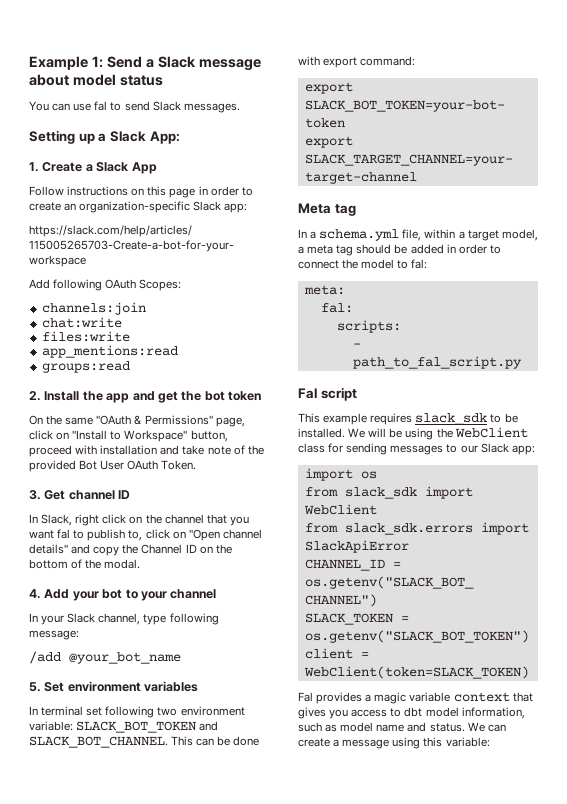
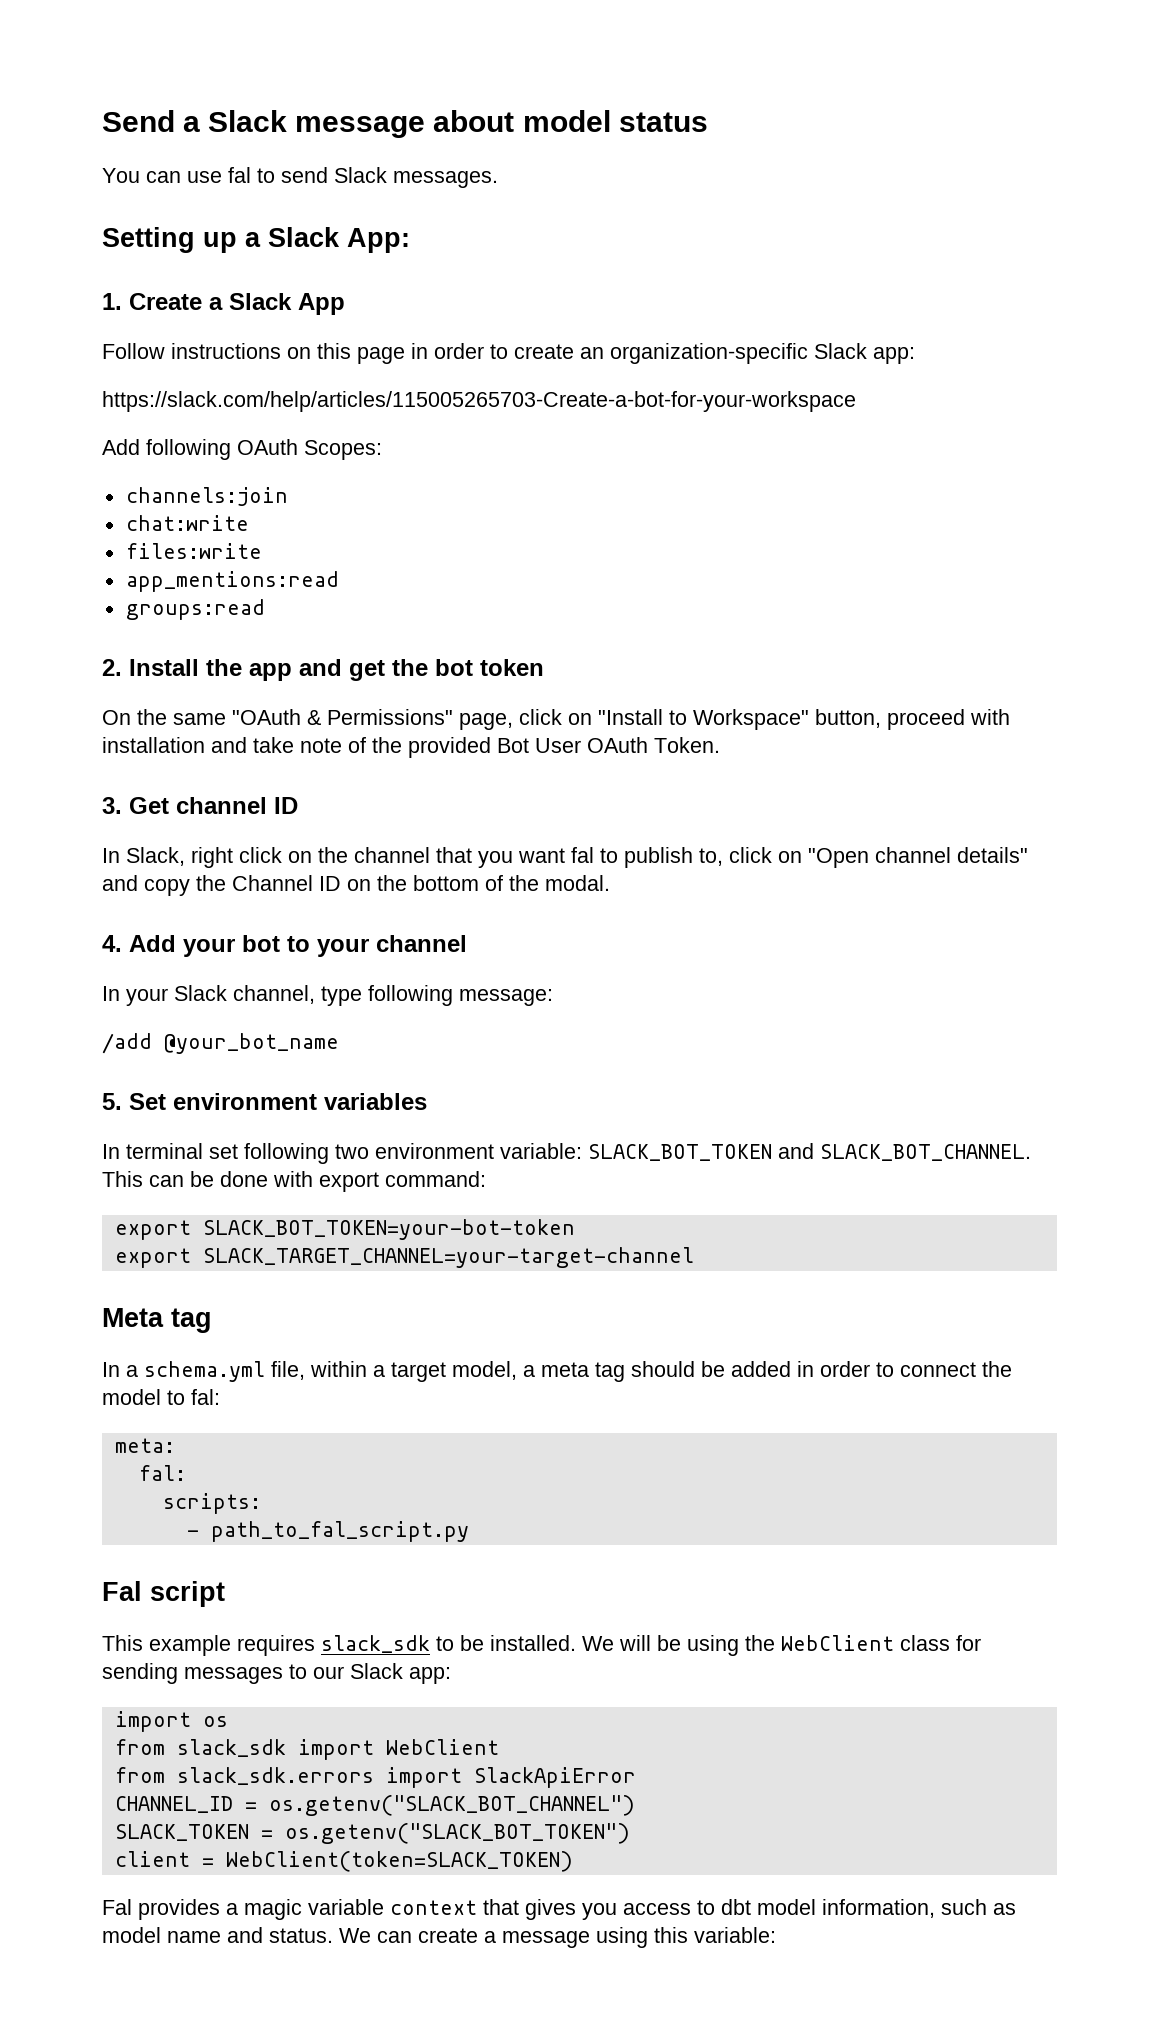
[29,56,103,70] Example 1: -> (102, 121) none

